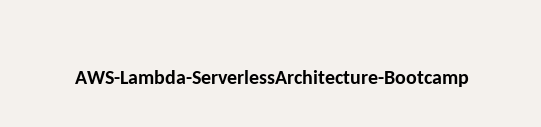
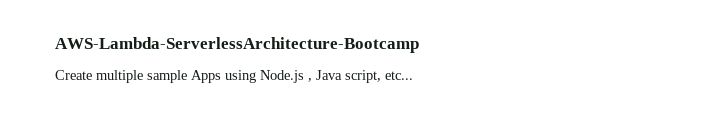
(469, 78) none -> [55,70,413,83] // Create multiple sample Apps using Node.js , Java script, etc...

